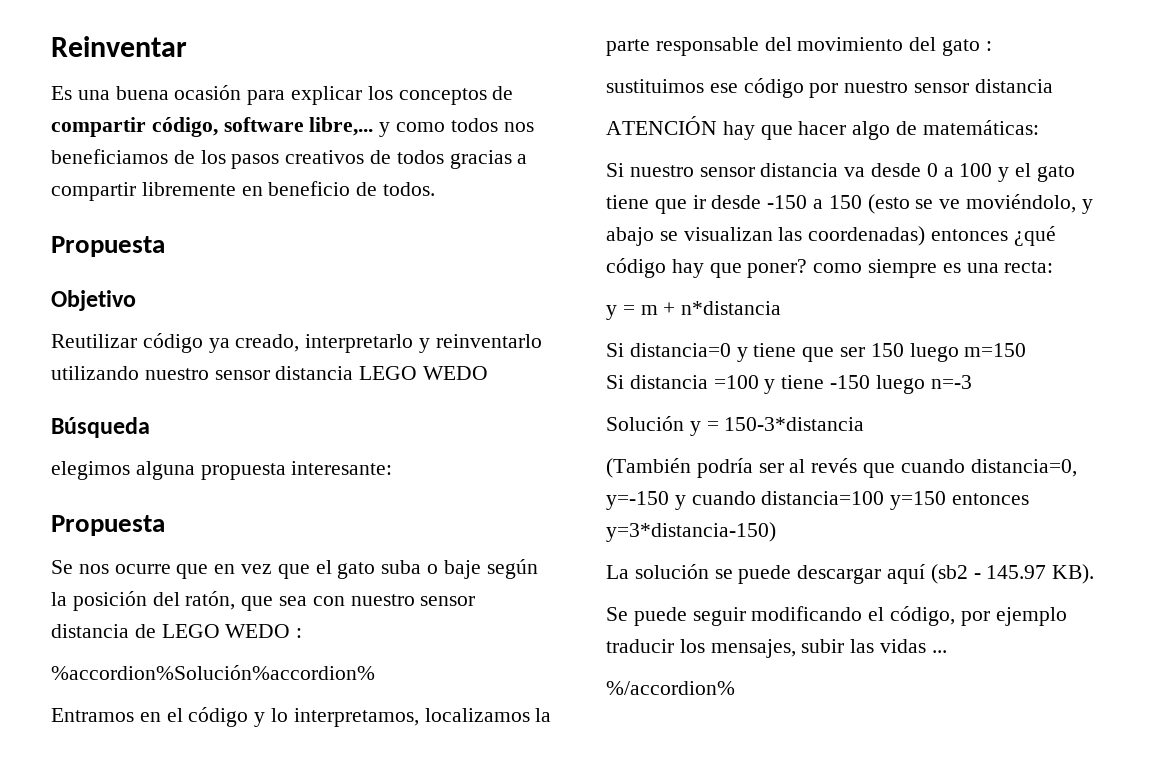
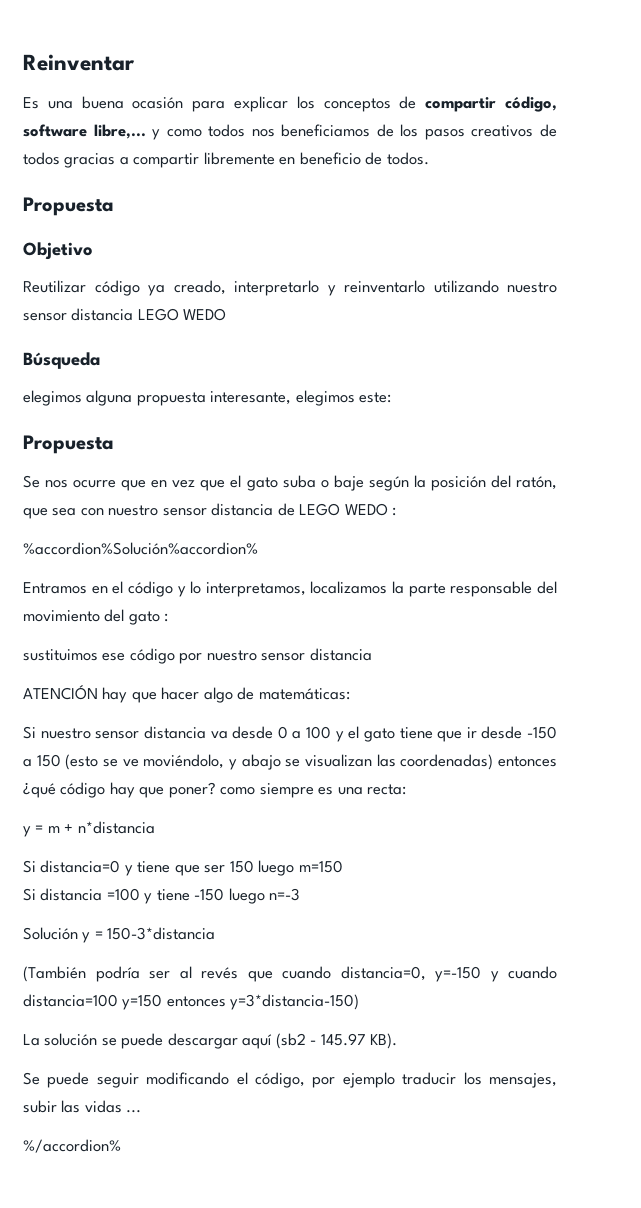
[291,461,393,475] interesante: -> [210,390,392,406] interesante, elegimos este:

